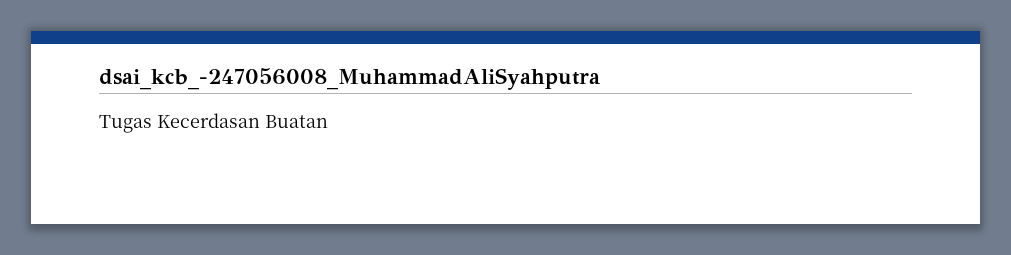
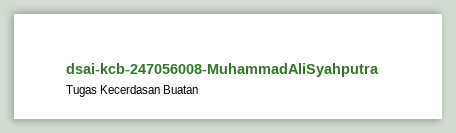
[99,68,600,90] dsai_kcb_-247056008_MuhammadAliSyahputra -> [66,63,379,77] dsai-kcb-247056008-MuhammadAliSyahputra

